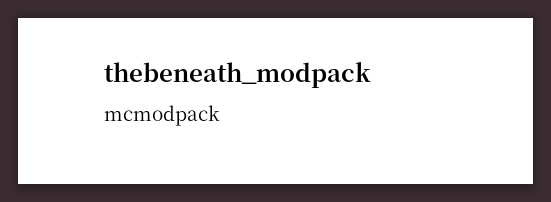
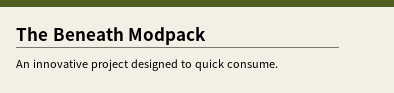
[104,62,371,88] [104,105,220,126] thebeneath_modpack // mcmodpack -> [16,26,207,45] [16,59,278,71] The Beneath Modpack // An innovative project designed to quick consume.

